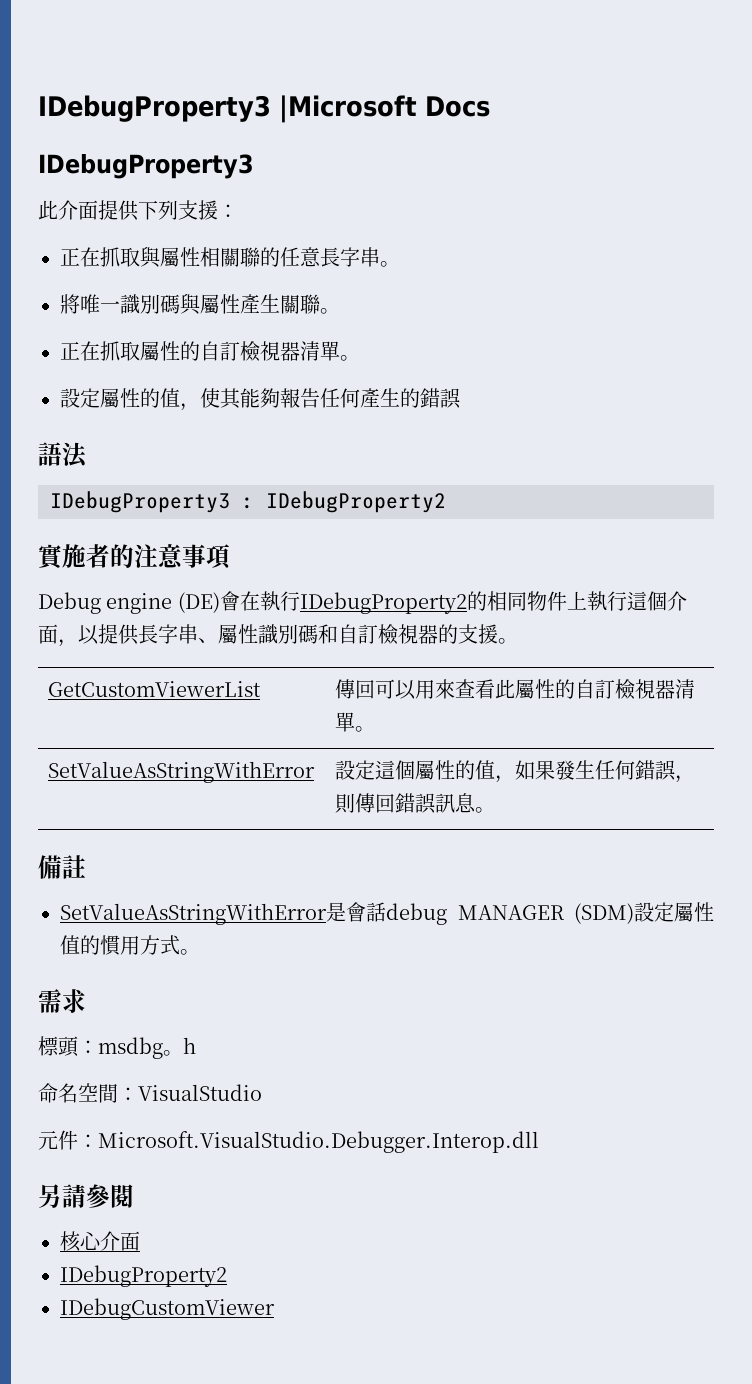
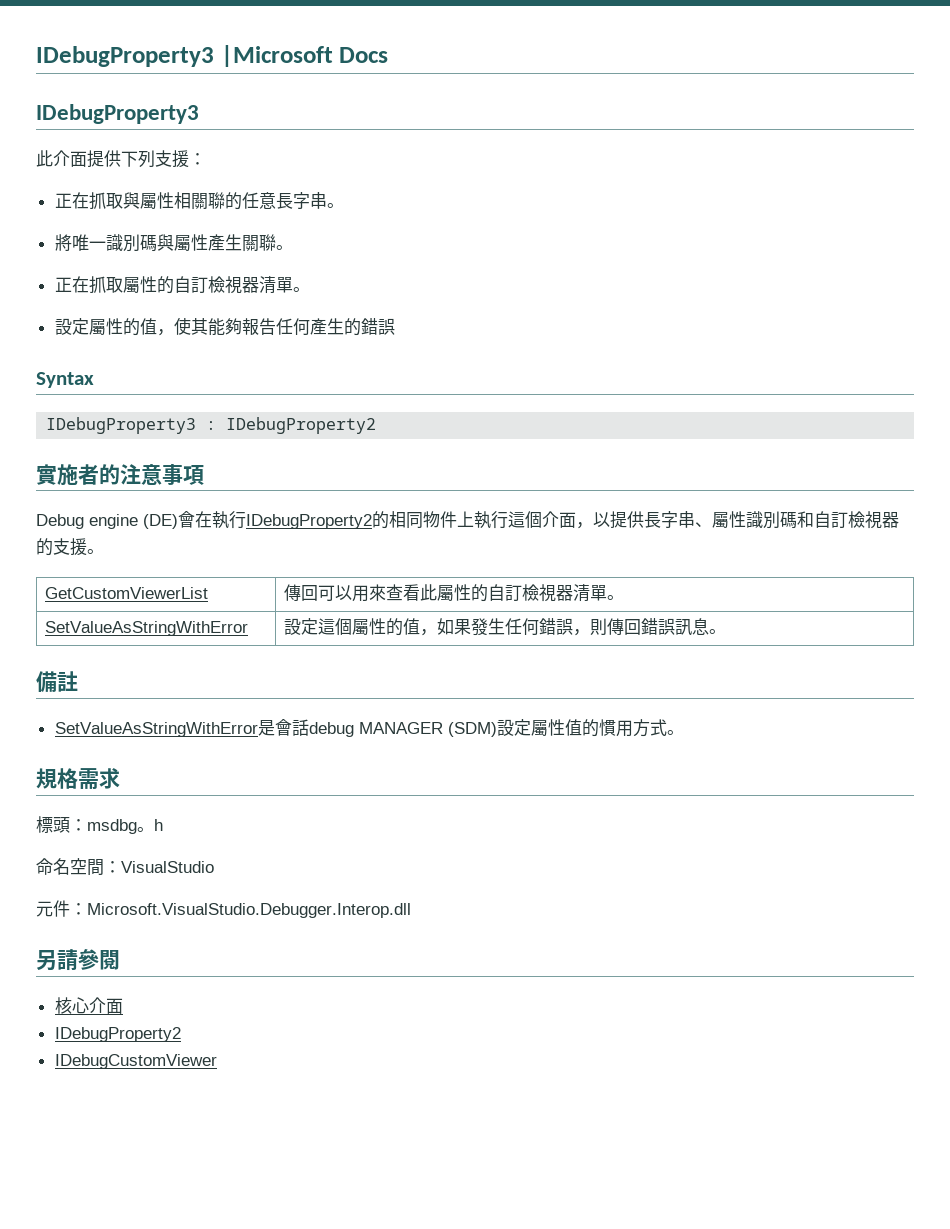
[38,442,88,468] 語法 -> [36,372,94,388] Syntax
(200, 952) none -> [36,768,78,789] 規格

